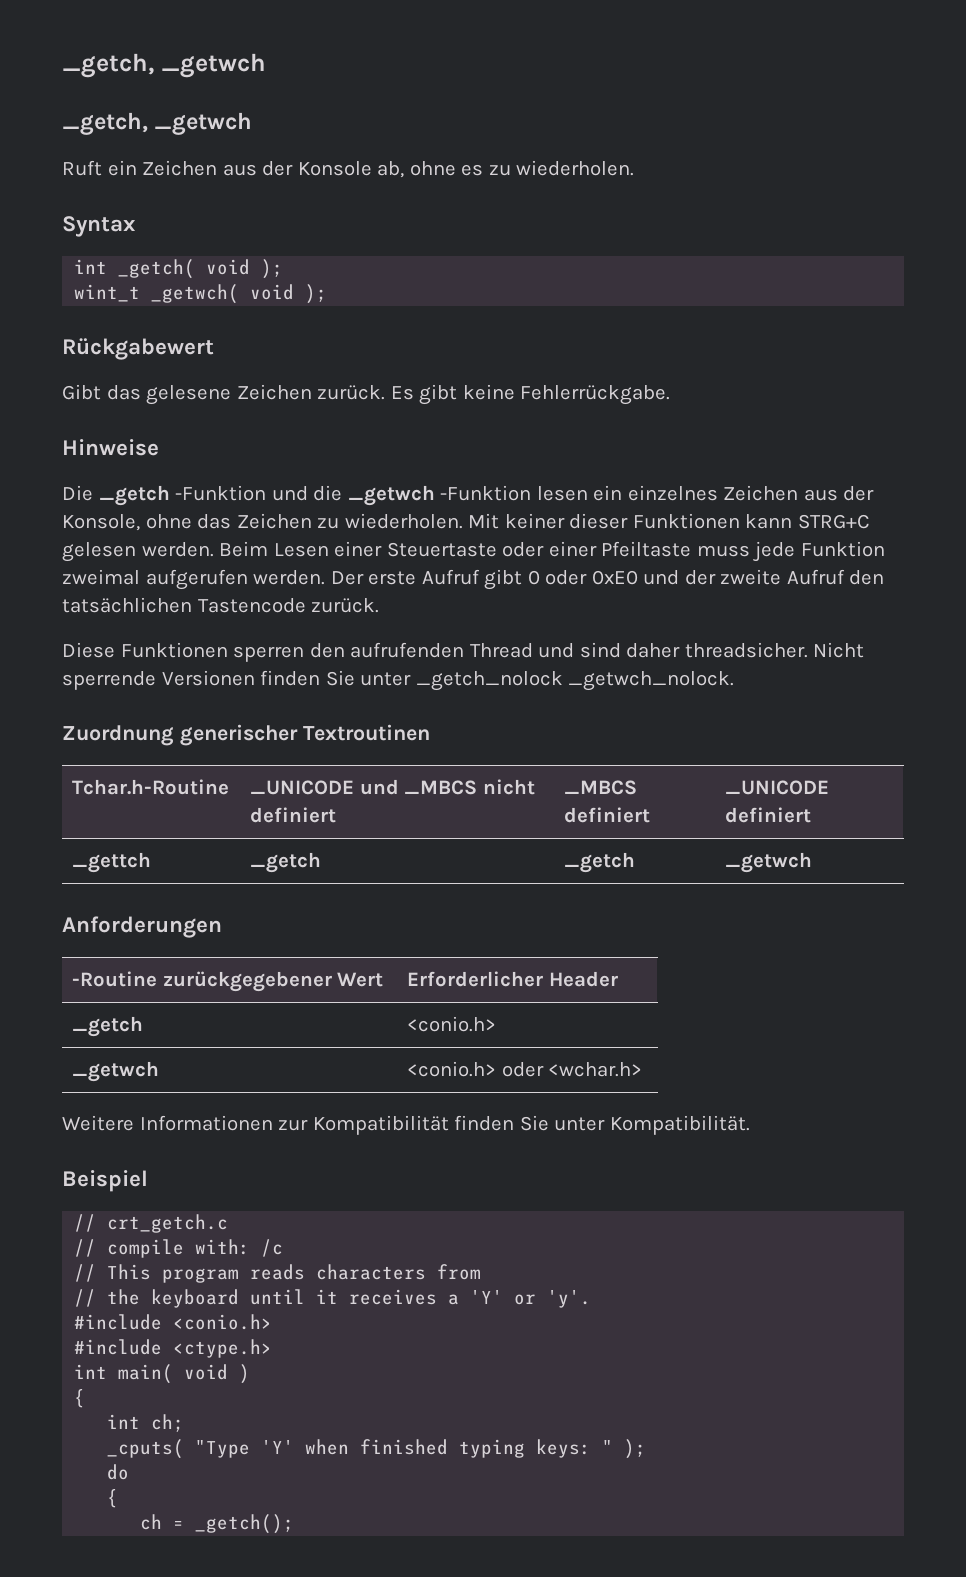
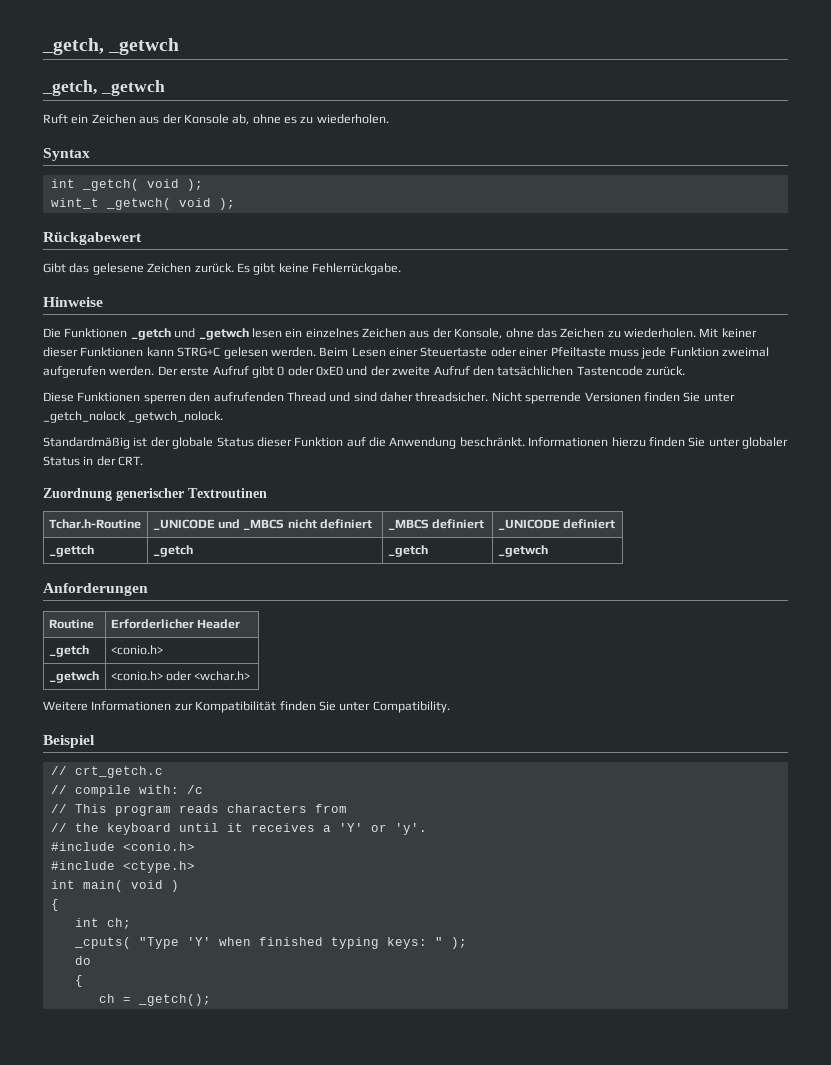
[98,485,532,506] _getch -Funktion und die _getwch -Funktion -> [64,328,249,340] Funktionen _getch und _getwch
(735, 681) none -> [43,437,788,449] [43,456,144,466] // Standardmäßig ist der globale Status dieser Funktion auf die Anwendung beschränkt. Informationen hierzu finden Sie unter globaler Status in der CRT.
[72,971,384,992] -Routine zurückgegebener Wert -> [48,619,94,629] Routine
[609,1115,750,1135] Kompatibilität. -> [372,701,450,713] Compatibility.

